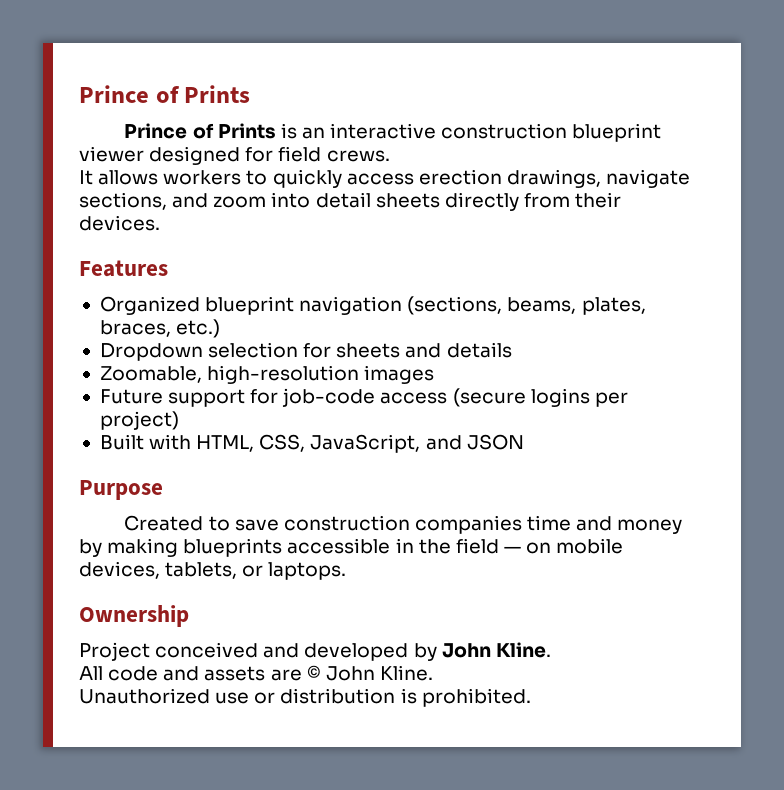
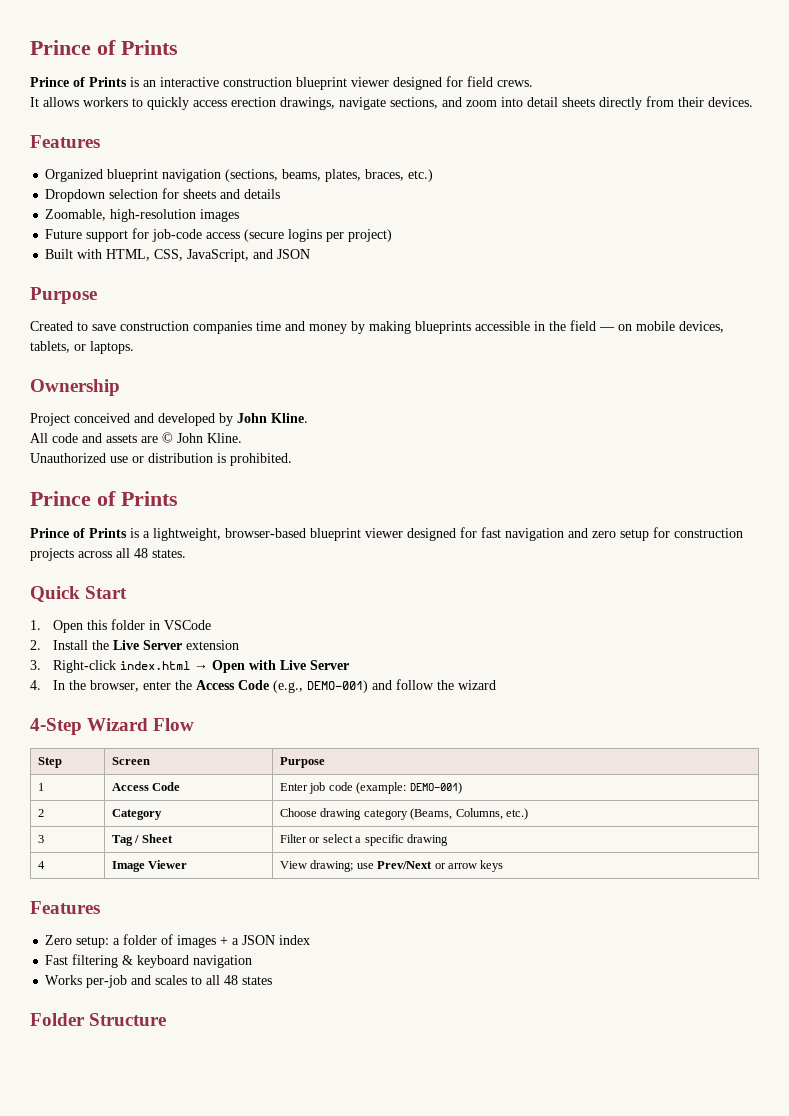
(531, 697) none -> [30,491,178,506] [30,527,743,541] [30,548,186,561] [30,586,128,602] [30,619,212,633] [30,640,240,650] [30,660,350,673] [30,679,497,693] [30,718,195,735] [38,757,63,768] [112,757,151,765] [280,757,326,768] [38,783,45,791] [112,782,181,791] [280,782,462,794] [38,809,45,817] [112,809,163,820] [280,808,528,820] [38,835,45,843] [112,834,173,846] [280,834,448,846] [38,861,46,869] [112,860,188,872] [280,860,504,872] [30,901,100,914] [45,934,311,948] [45,954,253,968] [45,975,273,988] [30,1013,167,1026] // Prince of Prints // Prince of Prints is a lightweight, browser-based blueprint viewer designed for fast navigation and zero setup for construction projects across all 48 states. // Quick Start // 1. Open this folder in VSCode // 2. Install the Live Server extension // 3. Right-click index.html → Open with Live Server // 4. In the browser, enter the Access Code (e.g., DEMO-001) and follow the wizard // 4-Step Wizard Flow // Step | Screen | Purpose // 1 | Access Code | Enter job code (example: DEMO-001) // 2 | Category | Choose drawing category (Beams, Columns, etc.) // 3 | Tag / Sheet | Filter or select a specific drawing // 4 | Image Viewer | View drawing; use Prev/Next or arrow keys // Features // Zero setup: a folder of images + a JSON index // Fast filtering & keyboard navigation // Works per-job and scales to all 48 states // Folder Structure

